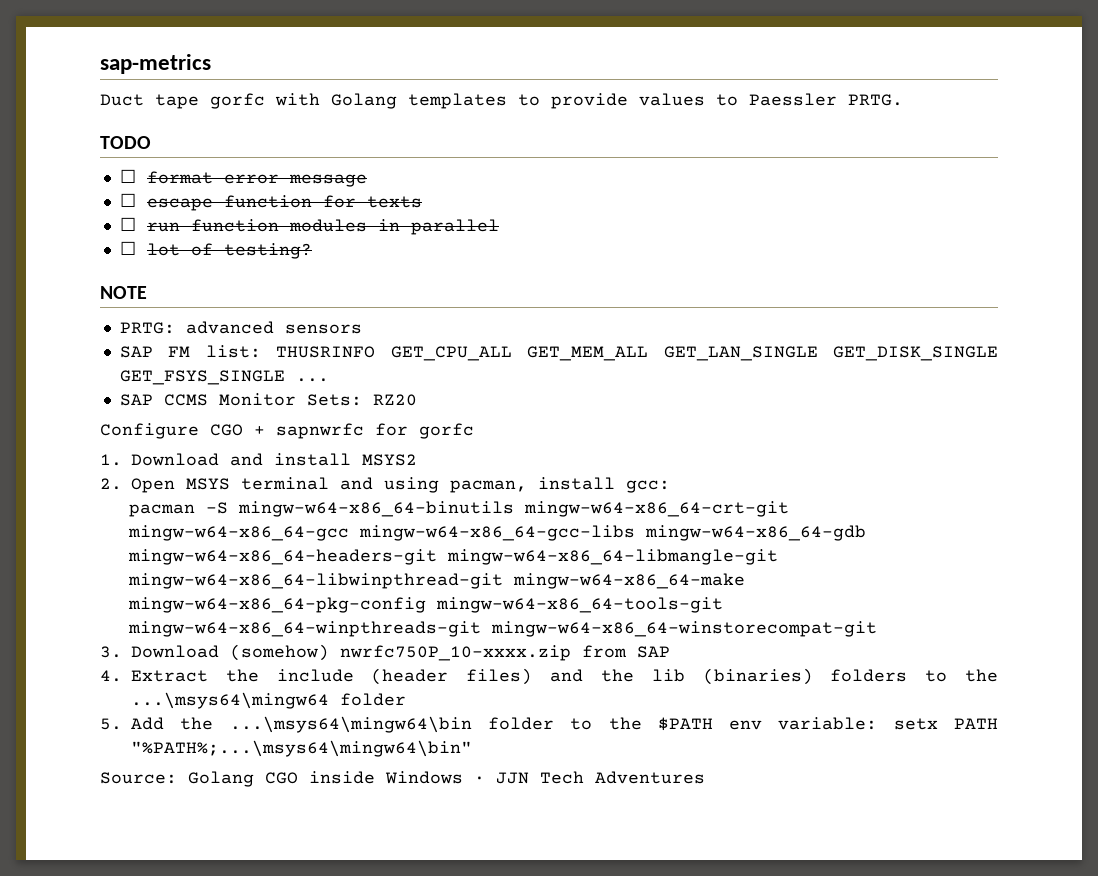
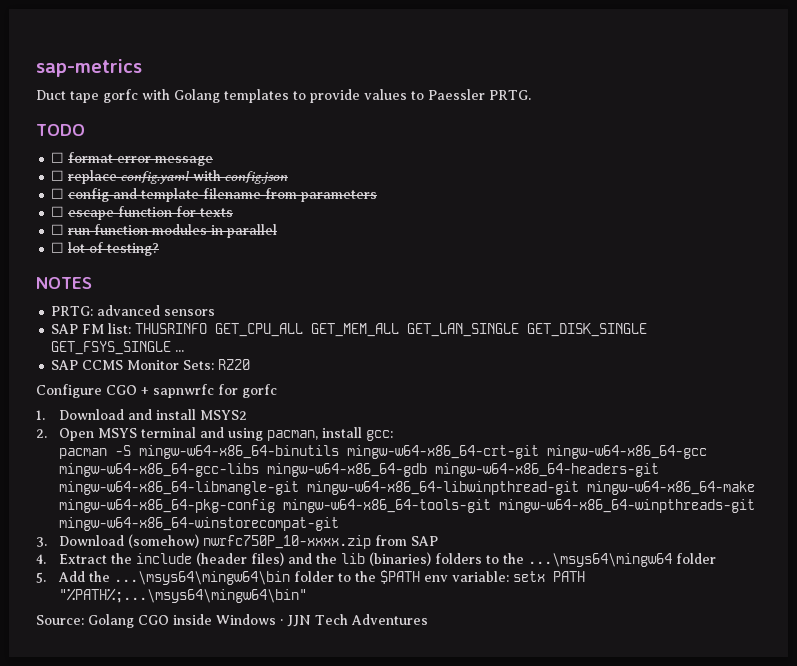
(367, 180) none -> [51,170,289,184] [51,188,378,202] // ☐ replace config.yaml with config.json // ☐ config and template filename from parameters
[100,286,147,299] NOTE -> [36,277,92,289] NOTES

